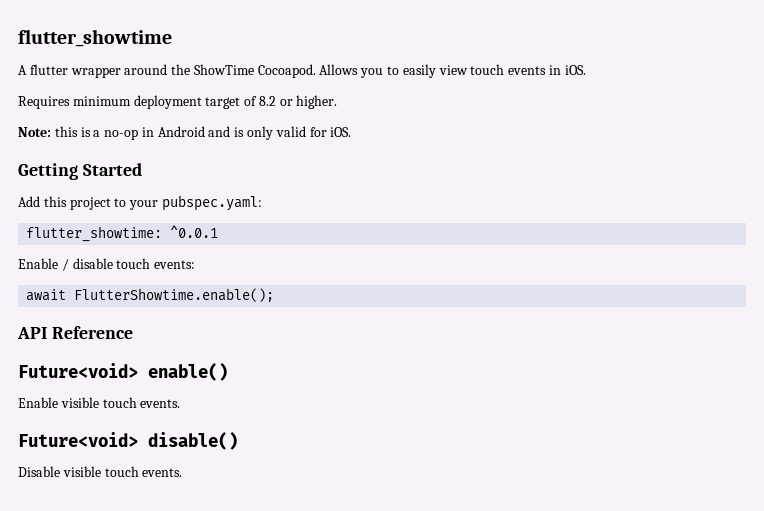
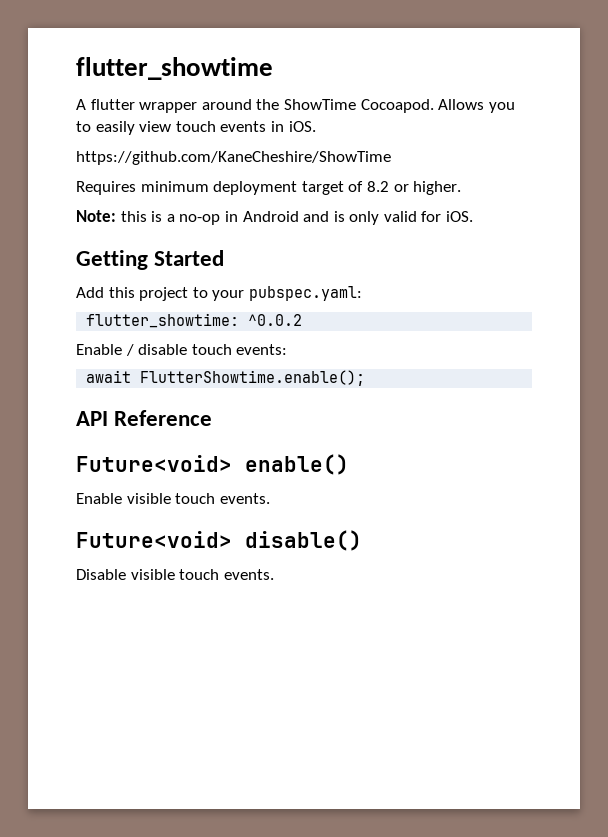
(586, 70) none -> [76,151,391,165] // https://github.com/KaneCheshire/ShowTime
[170,225,219,238] ^0.0.1 -> [248,314,303,326] ^0.0.2

